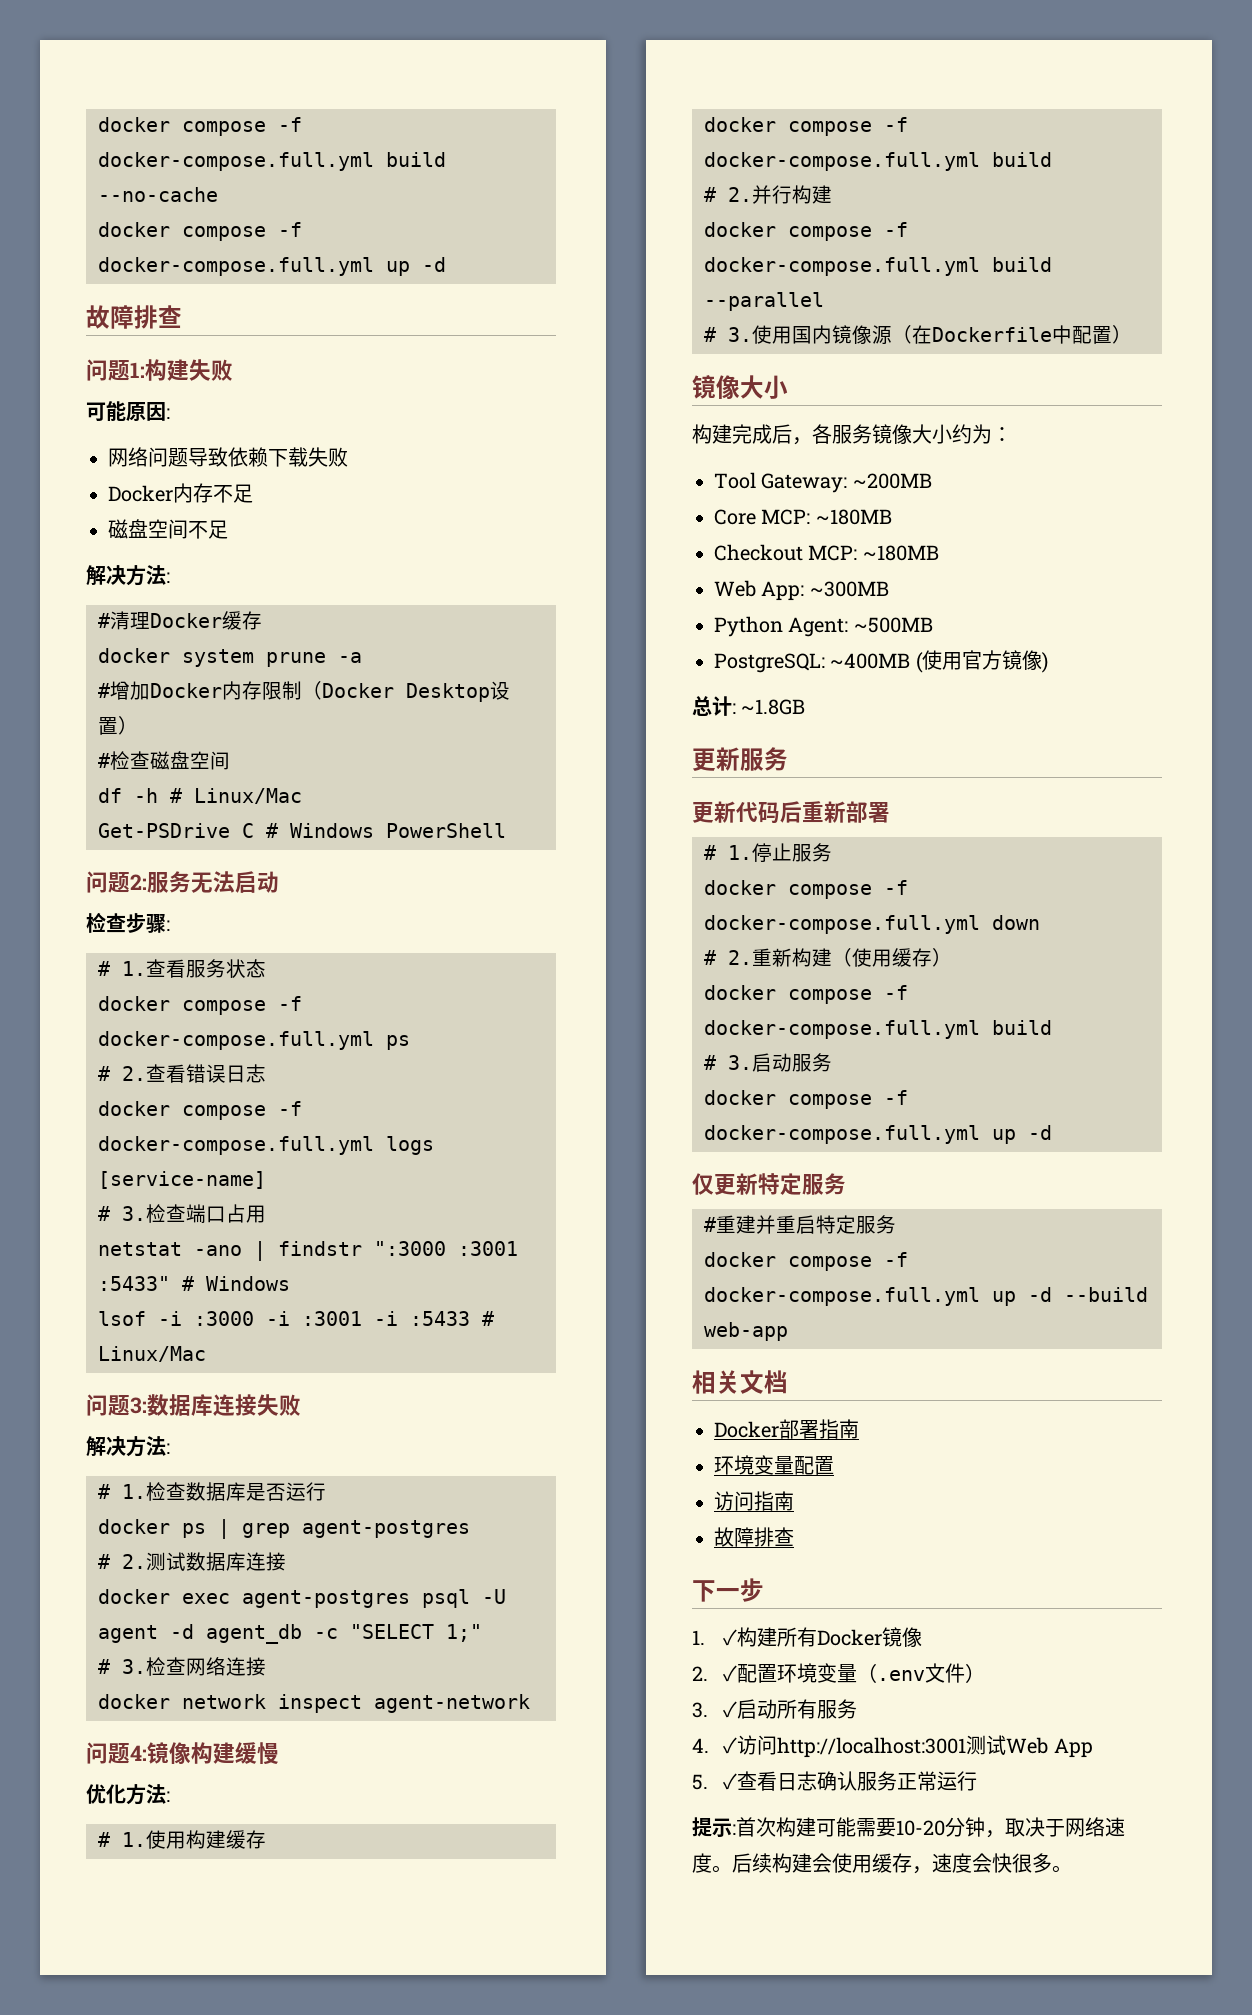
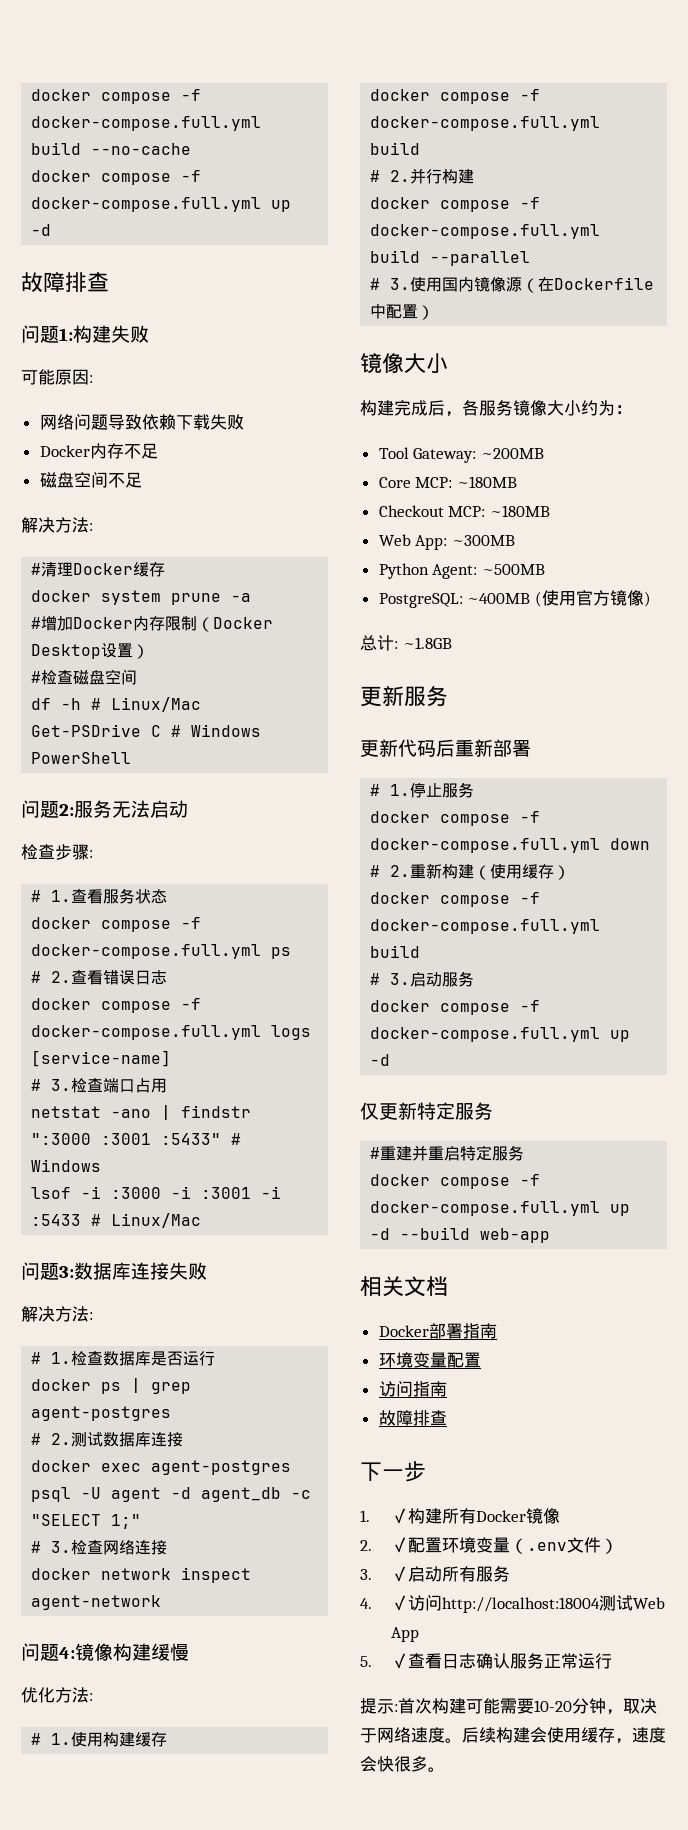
[777,1737,967,1758] http://localhost:3001 -> [441,1597,600,1613] http://localhost:18004

